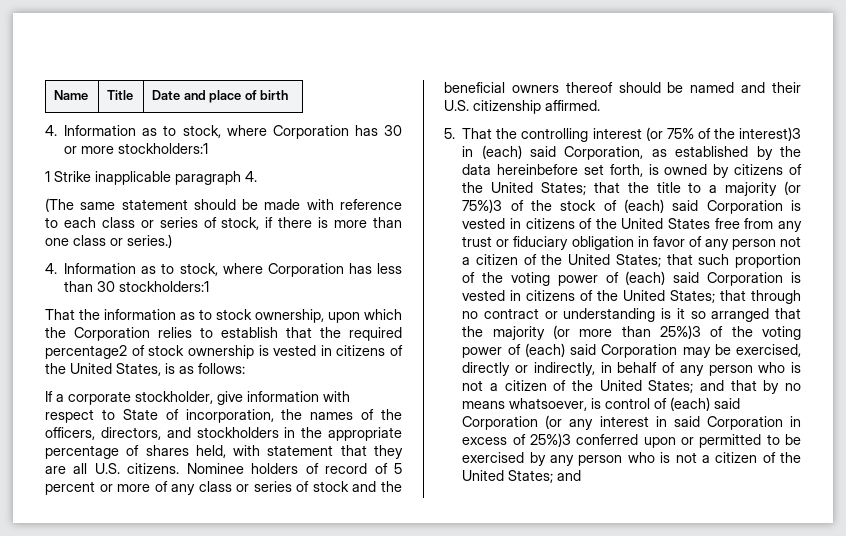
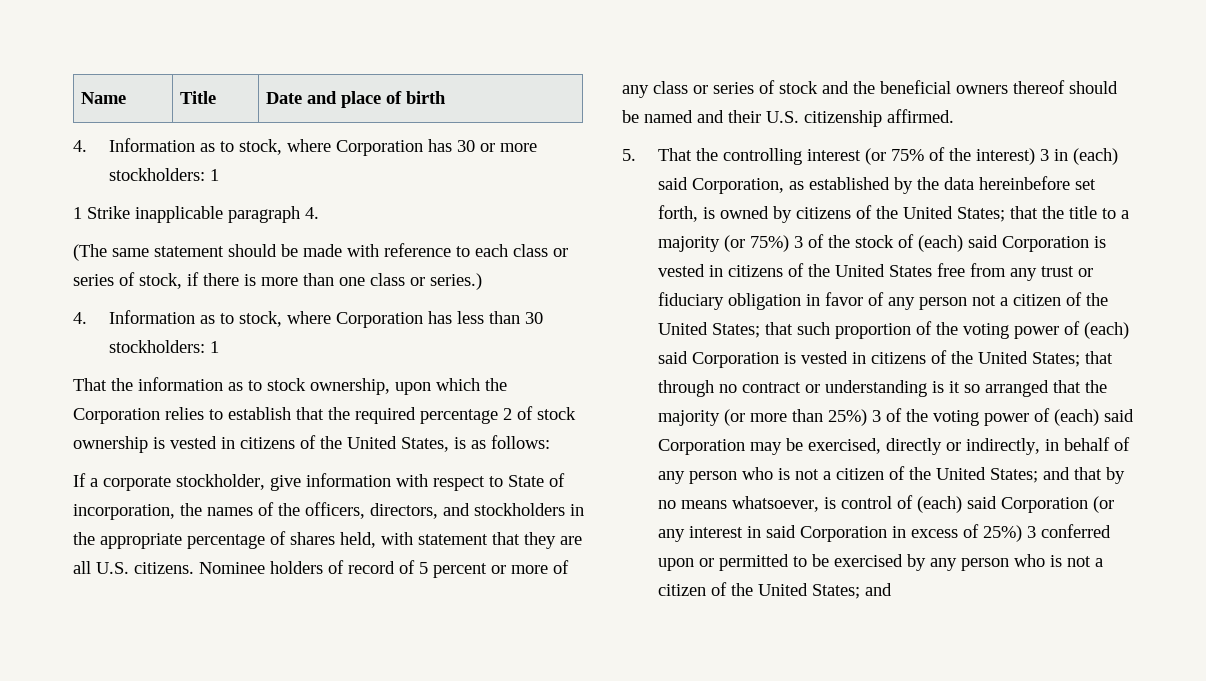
[118,143,209,154] stockholders:1 -> [108,168,219,181] stockholders: 1
[119,281,210,292] stockholders:1 -> [108,340,219,353] stockholders: 1
[45,345,127,359] percentage2 -> [420,408,512,424] percentage 2
[739,127,801,141] interest)3 -> [975,148,1049,165] interest) 3
[462,199,503,213] 75%)3 -> [749,235,803,252] 75%) 3
[659,325,701,339] 25%)3 -> [827,409,881,426] 25%) 3
[529,433,571,447] 25%)3 -> [982,525,1036,542] 25%) 3

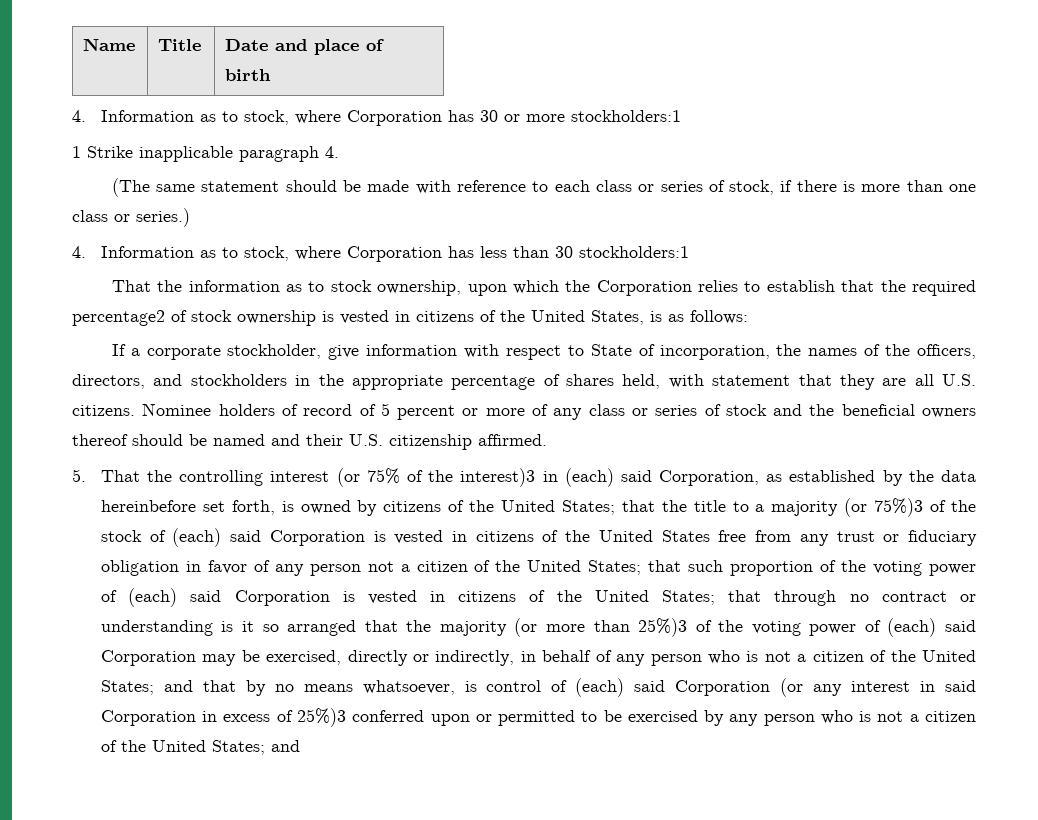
[108,168,219,181] stockholders: 1 -> [570,110,681,122] stockholders:1
[108,340,219,353] stockholders: 1 -> [578,246,689,258] stockholders:1
[420,408,512,424] percentage 2 -> [72,310,165,326] percentage2
[975,148,1049,165] interest) 3 -> [460,468,536,487] interest)3
[749,235,803,252] 75%) 3 -> [874,498,924,517] 75%)3
[827,409,881,426] 25%) 3 -> [638,618,688,637] 25%)3
[982,525,1036,542] 25%) 3 -> [296,708,346,727] 25%)3

